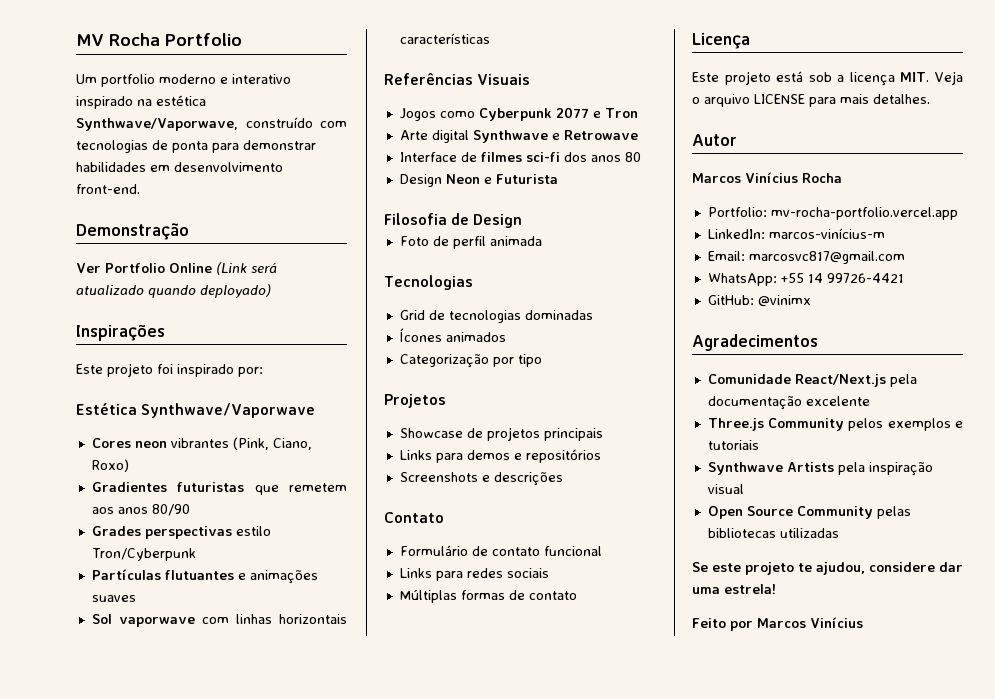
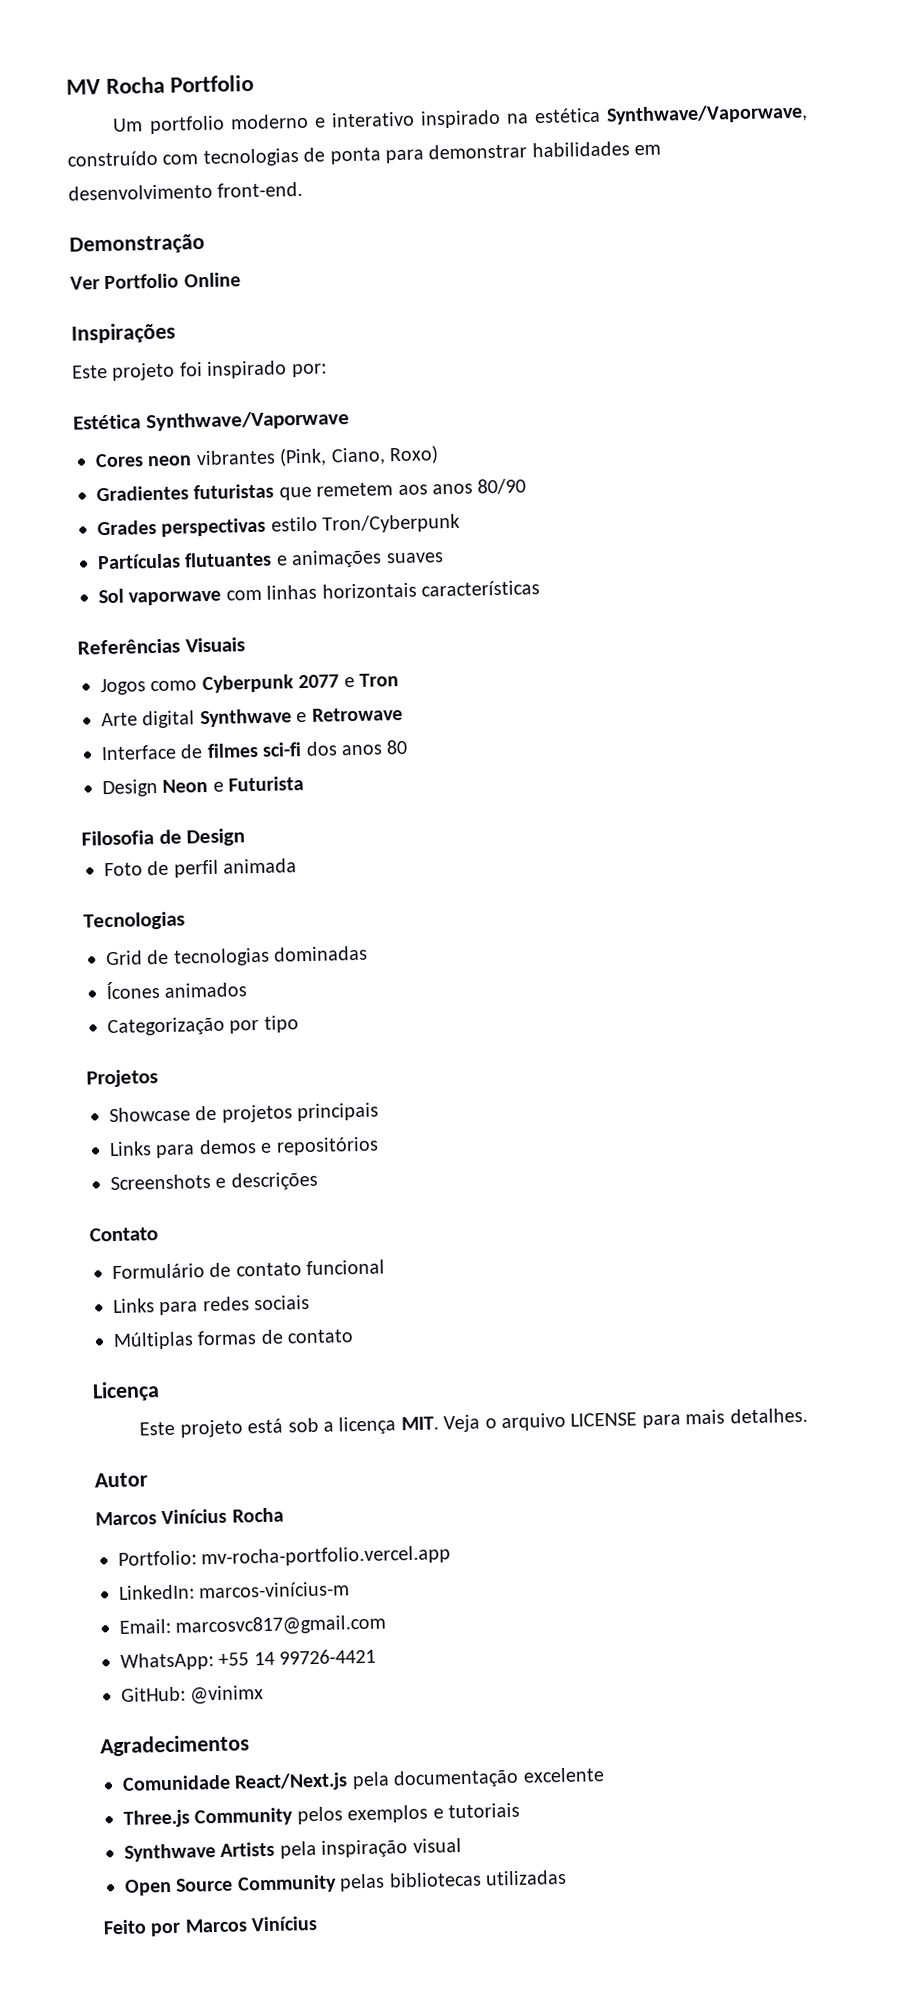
[216,262,277,275] [76,284,271,298] (Link será atualizado quando deployado) -> (241, 280) none
[692,562,963,575] [692,584,776,594] // Se este projeto te ajudou, considere dar uma estrela! -> (567, 1877) none

